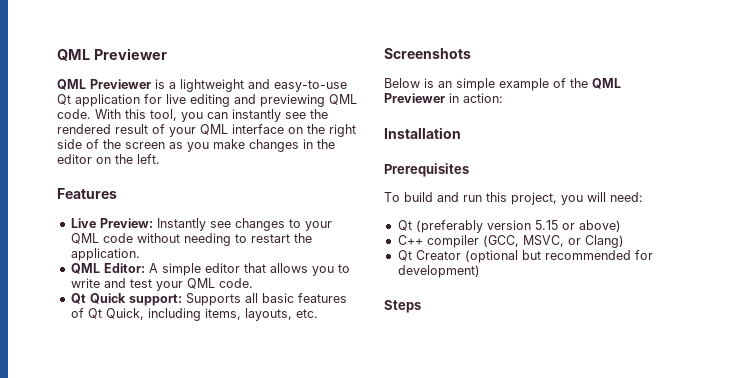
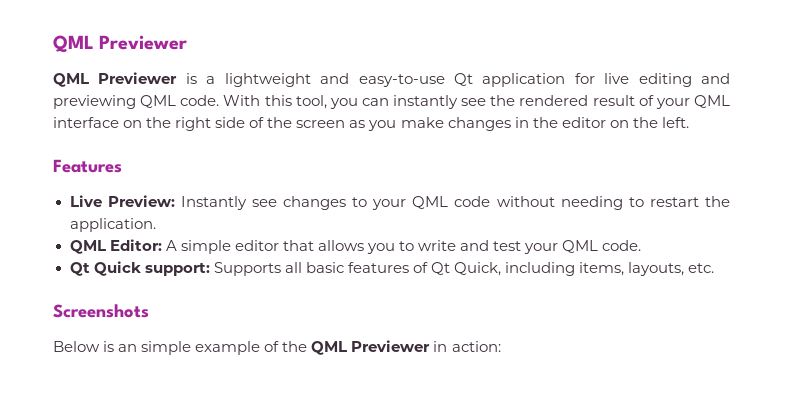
[384,127,461,139] [384,163,469,177] [384,192,643,205] [397,220,621,233] [397,235,624,248] [397,250,653,263] [397,265,480,278] [384,300,421,313] // Installation // Prerequisites // To build and run this project, you will need: // Qt (preferably version 5.15 or above) // C++ compiler (GCC, MSVC, or Clang) // Qt Creator (optional but recommended for development) // Steps -> (501, 346) none

